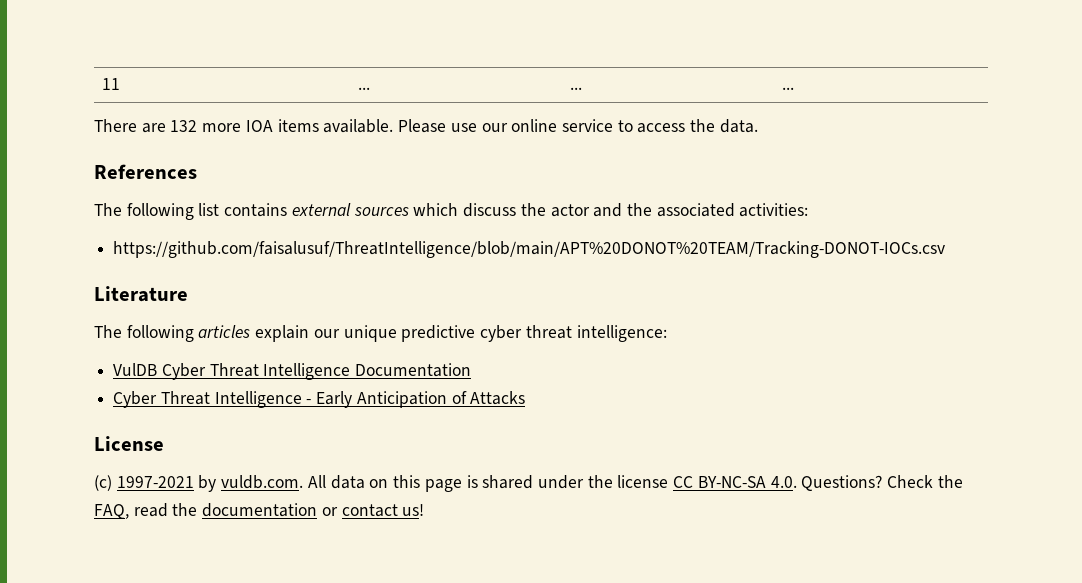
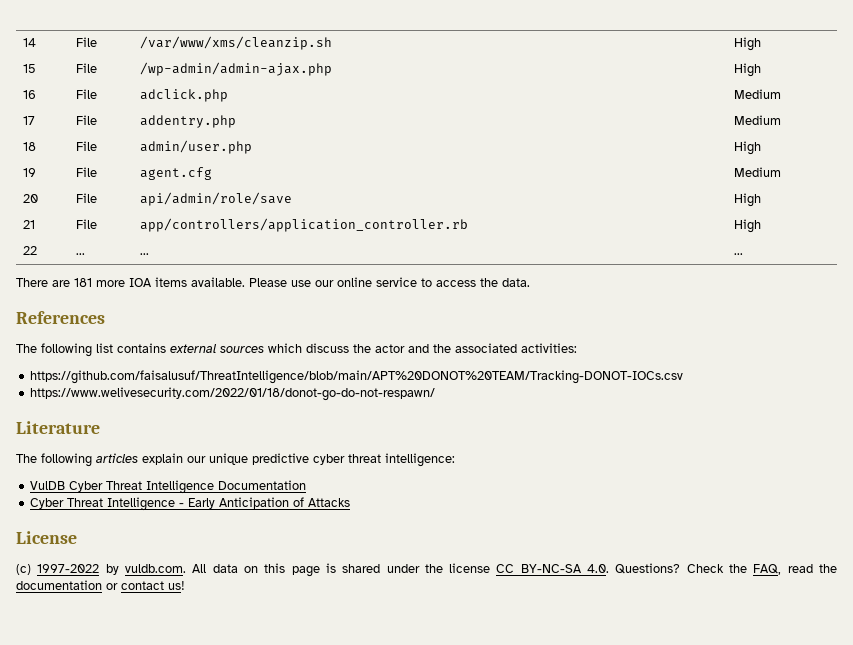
[101,78,120,90] 11 -> [23,38,37,47] [76,37,98,47] [140,36,333,50] [734,37,762,51] [23,64,37,73] [76,63,98,73] [140,62,333,76] [734,63,762,77] [23,90,37,99] [76,89,98,99] [140,89,229,102] [734,89,782,99] [23,116,36,125] [76,115,98,125] [140,115,237,128] [734,115,782,125] [23,142,37,151] [76,141,98,151] [140,140,253,154] [734,141,762,155] [23,168,37,177] [76,167,98,177] [140,167,213,180] [734,167,782,177] [23,194,39,203] [76,193,98,203] [140,192,293,206] [734,193,762,207] [23,220,36,229] [76,219,98,229] [140,218,469,232] [734,219,762,233] [23,246,38,255] 14 | File | /var/www/xms/cleanzip.sh | High // 15 | File | /wp-admin/admin-ajax.php | High // 16 | File | adclick.php | Medium // 17 | File | addentry.php | Medium // 18 | File | admin/user.php | High // 19 | File | agent.cfg | Medium // 20 | File | api/admin/role/save | High // 21 | File | app/controllers/application_controller.rb | High // 22
[170,120,198,132] 132 -> [74,278,92,287] 181
(946, 249) none -> [30,387,436,401] // https://www.welivesecurity.com/2022/01/18/donot-go-do-not-respawn/
[116,476,194,488] 1997-2021 -> [37,564,100,573] 1997-2022

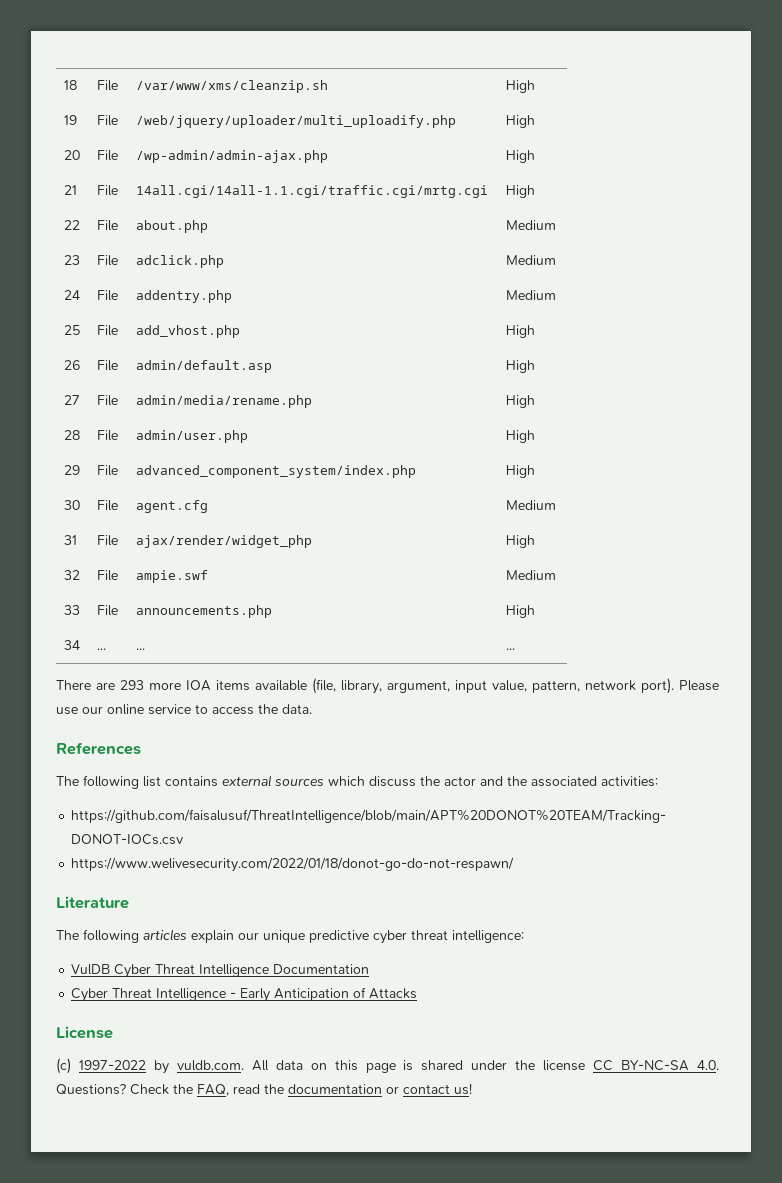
[23,38,37,47] 14 -> [64,80,78,90] 18
[23,64,37,73] [76,63,98,73] [140,62,333,76] [734,63,762,77] [23,90,37,99] 15 | File | /wp-admin/admin-ajax.php | High // 16 -> [64,115,78,125] [97,115,119,126] [136,115,457,128] [506,115,536,128] [64,150,81,160] [97,150,119,161] [136,150,329,163] [506,150,536,163] [64,185,78,195] [97,185,119,196] [136,185,489,198] [506,185,536,198] [64,220,81,230] [97,220,119,231] [136,220,209,233] [506,220,557,230] [64,255,81,265] 19 | File | /web/jquery/uploader/multi_uploadify.php | High // 20 | File | /wp-admin/admin-ajax.php | High // 21 | File | 14all.cgi/14all-1.1.cgi/traffic.cgi/mrtg.cgi | High // 22 | File | about.php | Medium // 23
[23,116,36,125] 17 -> [64,290,81,300] 24
[23,142,37,151] [76,141,98,151] [140,140,253,154] [734,141,762,155] [23,168,37,177] 18 | File | admin/user.php | High // 19 -> [64,325,81,335] [97,325,119,336] [136,325,241,338] [506,325,536,338] [64,360,81,370] [97,360,119,371] [136,360,273,373] [506,360,536,373] [64,395,81,405] [97,395,119,406] [136,395,313,408] [506,395,536,408] [64,430,81,440] [97,430,119,441] [136,430,249,443] [506,430,536,443] [64,465,81,475] [97,465,119,476] [136,465,417,478] [506,465,536,478] [64,500,81,510] 25 | File | add_vhost.php | High // 26 | File | admin/default.asp | High // 27 | File | admin/media/rename.php | High // 28 | File | admin/user.php | High // 29 | File | advanced_component_system/index.php | High // 30
[23,194,39,203] [76,193,98,203] [140,192,293,206] [734,193,762,207] [23,220,36,229] [76,219,98,229] [140,218,469,232] [734,219,762,233] [23,246,38,255] 20 | File | api/admin/role/save | High // 21 | File | app/controllers/application_controller.rb | High // 22 -> [64,535,78,545] [97,535,119,546] [136,535,313,548] [506,535,536,548] [64,570,81,580] [97,570,119,581] [136,570,209,583] [506,570,557,580] [64,605,81,615] [97,605,119,616] [136,605,273,618] [506,605,536,618] [64,640,81,650] 31 | File | ajax/render/widget_php | High // 32 | File | ampie.swf | Medium // 33 | File | announcements.php | High // 34
[74,278,92,287] 181 -> [120,680,144,690] 293
[191,277,245,287] available. -> [255,678,674,694] available (file, library, argument, input value, pattern, network port).

